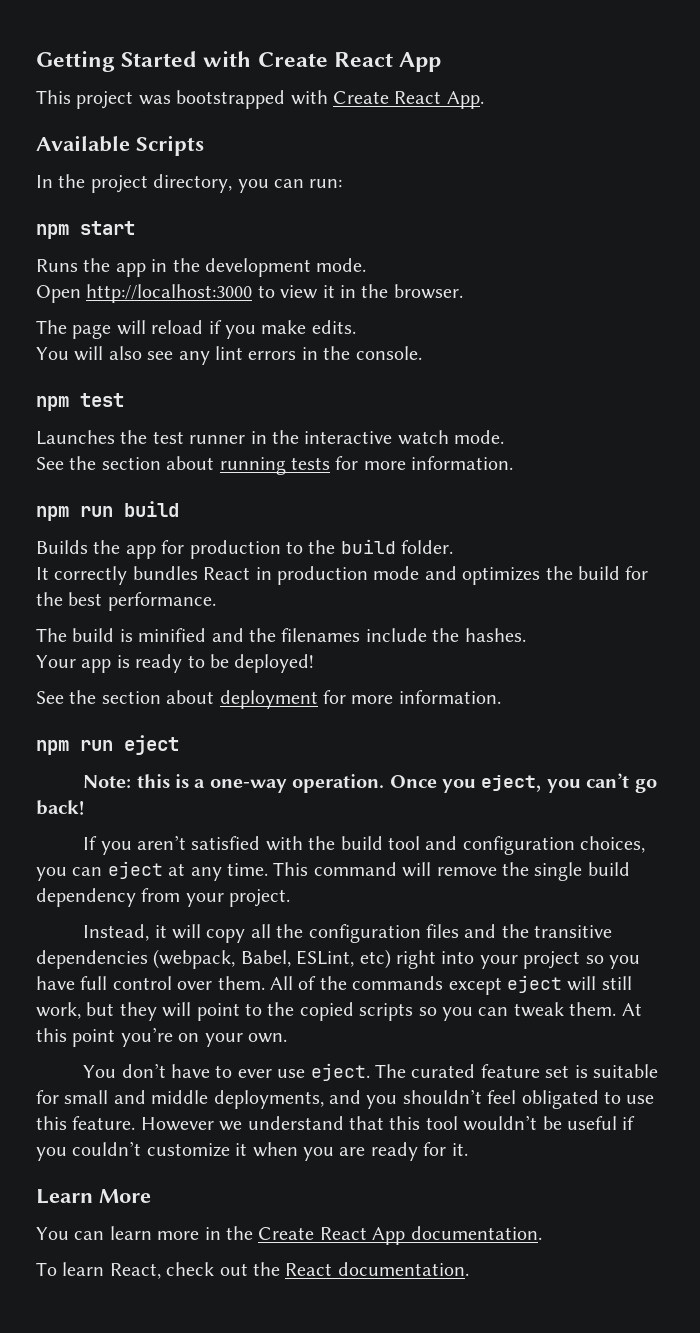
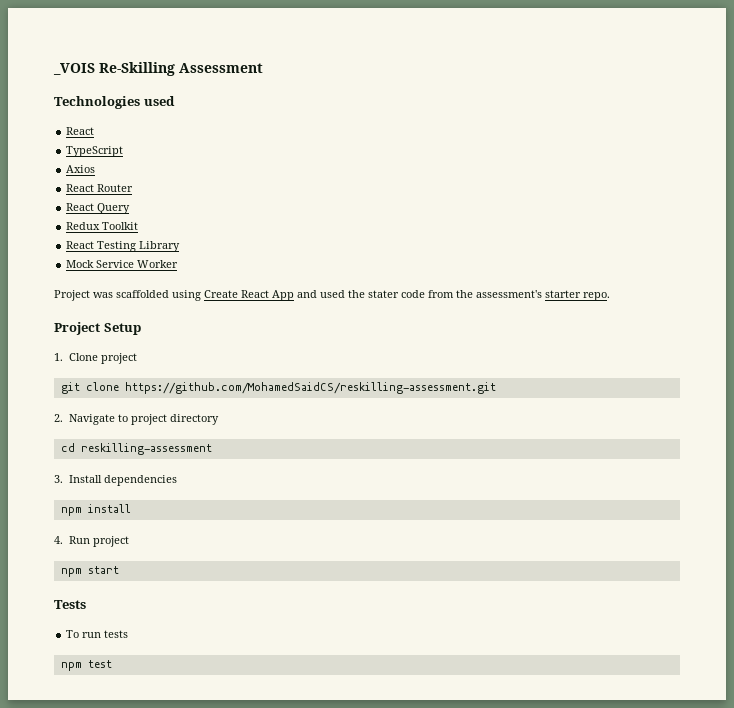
[36,51,442,72] [36,90,484,109] [36,135,204,156] [36,174,343,193] [36,221,135,239] [36,258,367,277] [36,284,463,303] [36,320,356,339] [36,346,422,365] [36,393,124,411] [36,430,505,445] [36,456,514,475] [36,501,179,521] [36,539,454,559] [36,566,649,585] [36,592,216,611] [36,628,526,642] [36,654,315,673] [36,690,501,709] [36,735,179,755] [83,773,657,793] [36,800,84,815] [83,835,646,855] [36,861,630,881] [36,888,291,907] [83,924,613,943] [36,949,640,969] [36,975,632,995] [36,1002,642,1021] [36,1027,287,1047] [83,1063,658,1081] [36,1089,655,1109] [36,1115,636,1131] [36,1141,468,1161] [36,1189,151,1204] [36,1226,542,1245] [36,1262,469,1279] Getting Started with Create React App // This project was bootstrapped with Create React App. // Available Scripts // In the project directory, you can run: // npm start // Runs the app in the development mode. // Open http://localhost:3000 to view it in the browser. // The page will reload if you make edits. // You will also see any lint errors in the console. // npm test // Launches the test runner in the interactive watch mode. // See the section about running tests for more information. // npm run build // Builds the app for production to the build folder. // It correctly bundles React in production mode and optimizes the build for the best performance. // The build is minified and the filenames include the hashes. // Your app is ready to be deployed! // See the section about deployment for more information. // npm run eject // Note: this is a one-way operation. Once you eject, you can’t go back! // If you aren’t satisfied with the build tool and configuration choices, you can eject at any time. This command will remove the single build dependency from your project. // Instead, it will copy all the configuration files and the transitive dependencies (webpack, Babel, ESLint, etc) right into your project so you have full control over them. All of the commands except eject will still work, but they will point to the copied scripts so you can tweak them. At this point you’re on your own. // You don’t have to ever use eject. The curated feature set is suitable for small and middle deployments, and you shouldn’t feel obligated to use this feature. However we understand that this tool wouldn’t be useful if you couldn’t customize it when you are ready for it. // Learn More // You can learn more in the Create React App documentation. // To learn React, check out the React documentation. -> [53,62,263,76] [54,96,175,109] [66,127,95,135] [66,146,124,157] [66,165,96,173] [66,184,134,192] [66,203,131,214] [66,222,139,230] [66,241,181,252] [66,260,179,268] [54,290,610,301] [54,322,141,335] [54,353,138,364] [60,382,496,394] [54,414,220,425] [60,443,212,455] [54,475,178,486] [60,504,131,516] [54,536,130,547] [60,566,119,577] [54,600,86,609] [66,630,129,638] [60,660,112,671] _VOIS Re-Skilling Assessment // Technologies used // React // TypeScript // Axios // React Router // React Query // Redux Toolkit // React Testing Library // Mock Service Worker // Project was scaffolded using Create React App and used the stater code from the assessment's starter repo. // Project Setup // 1. Clone project // git clone https://github.com/MohamedSaidCS/reskilling-assessment.git // 2. Navigate to project directory // cd reskilling-assessment // 3. Install dependencies // npm install // 4. Run project // npm start // Tests // To run tests // npm test

